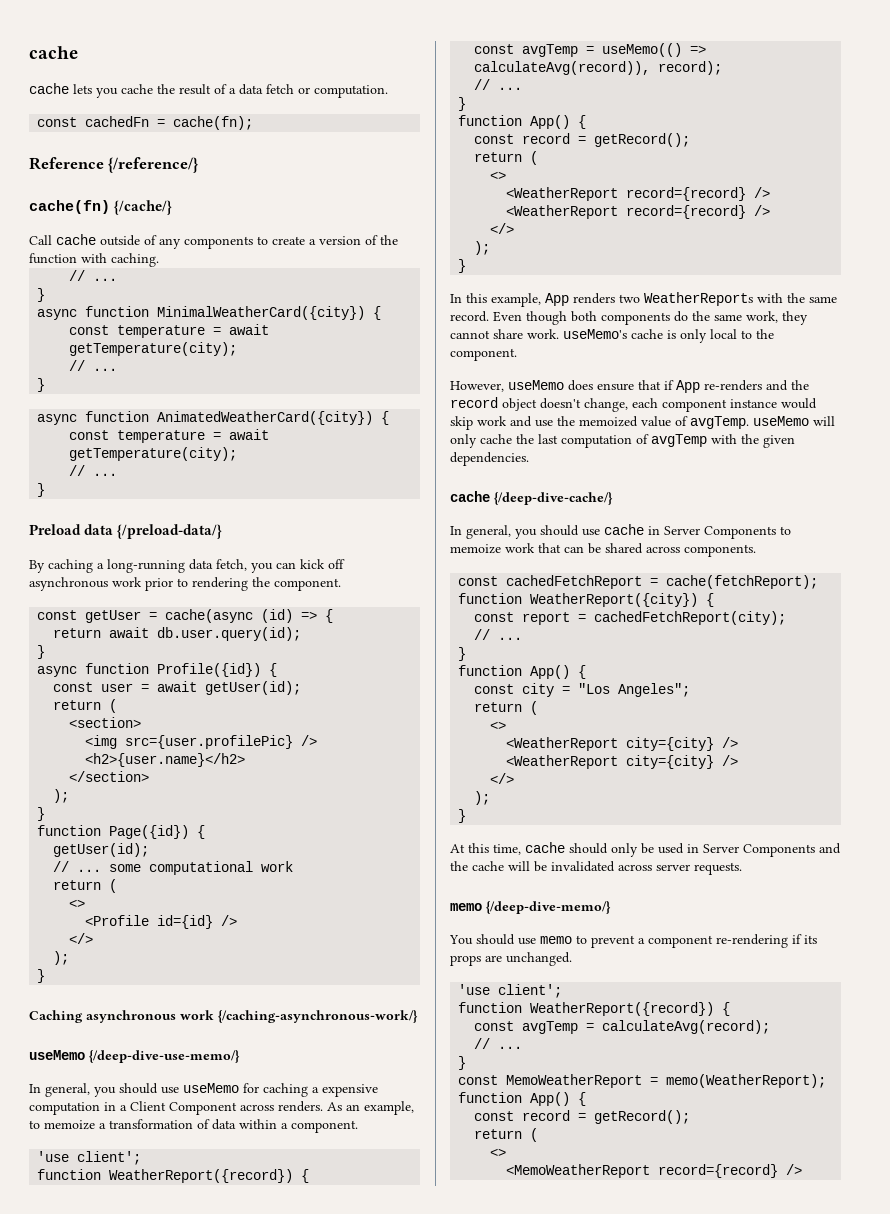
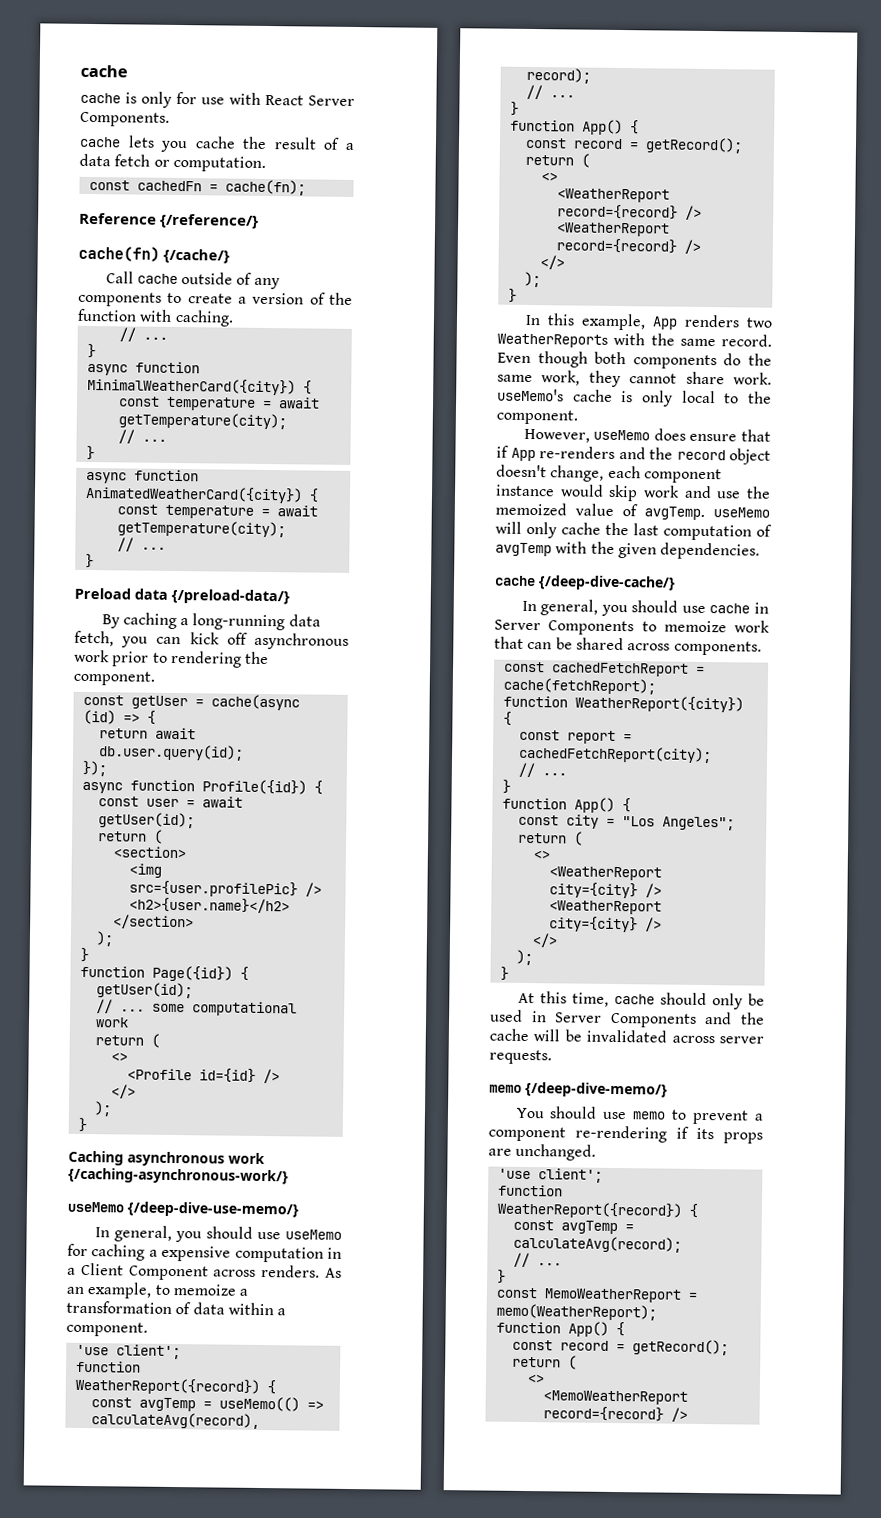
[29,46,78,59] cache -> [80,64,128,78] [80,91,355,108] [80,111,170,127] cache // cache is only for use with React Server Components.
[37,645,46,659] } -> [81,760,107,777] });
[474,61,651,75] calculateAvg(record)), -> [90,1412,260,1429] calculateAvg(record),

